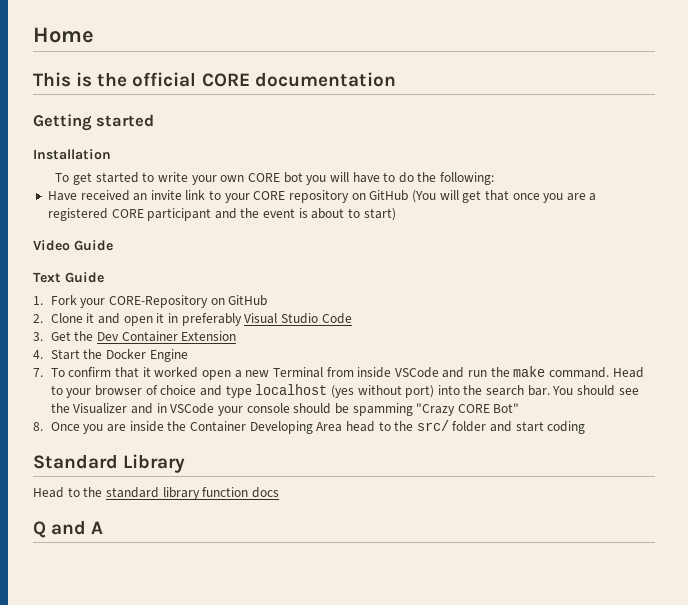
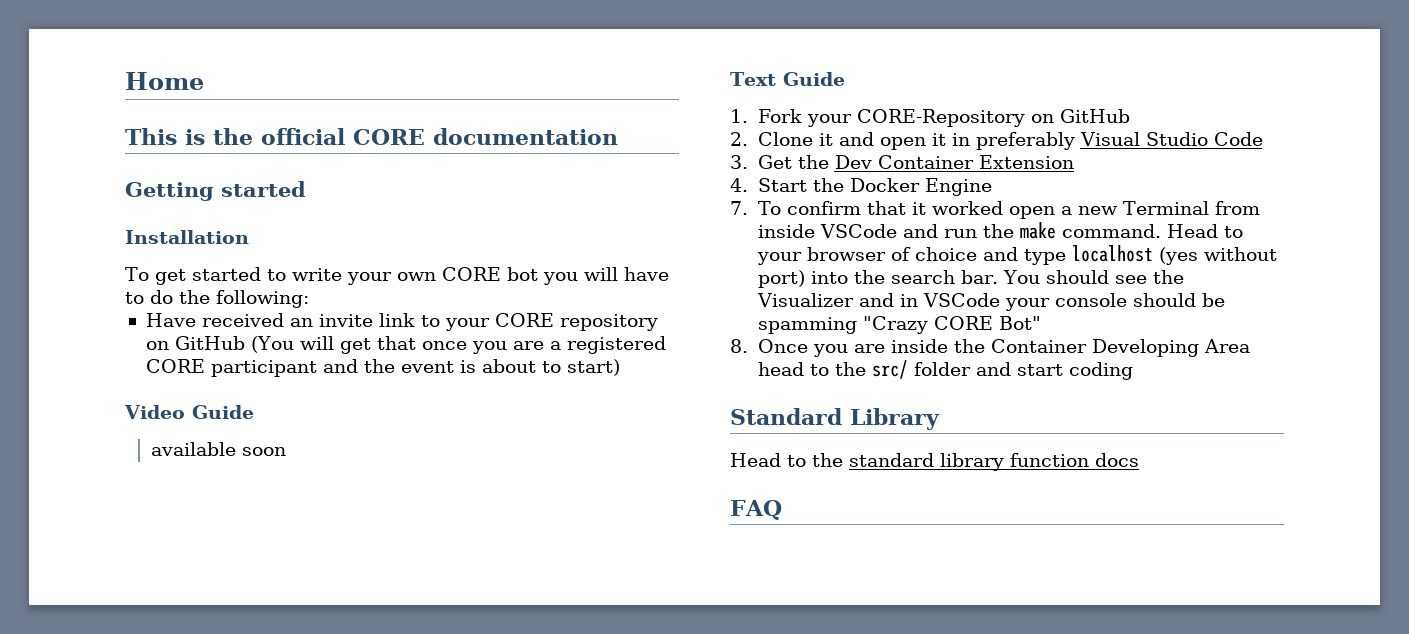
(113, 245) none -> [150,442,286,456] // available soon
[33,520,104,538] Q and A -> [730,500,782,520] FAQ

